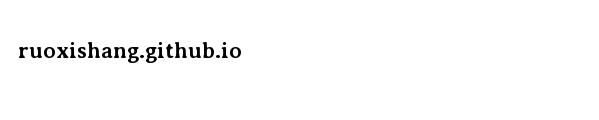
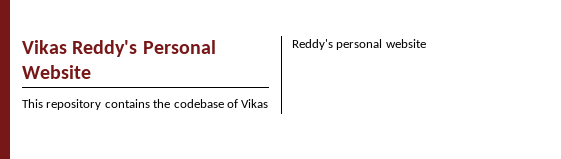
[18,42,242,63] ruoxishang.github.io -> [22,40,216,57] [22,65,91,79] [22,99,269,110] [292,39,426,50] Vikas Reddy's Personal Website // This repository contains the codebase of Vikas Reddy's personal website

